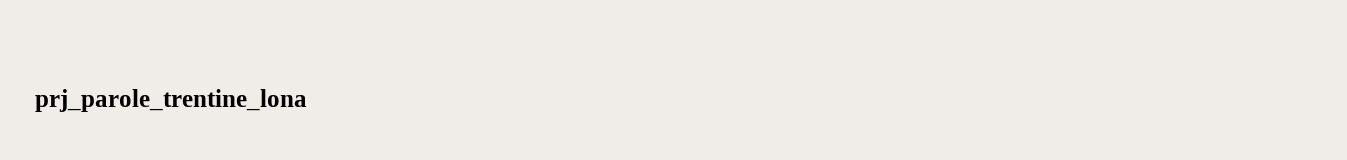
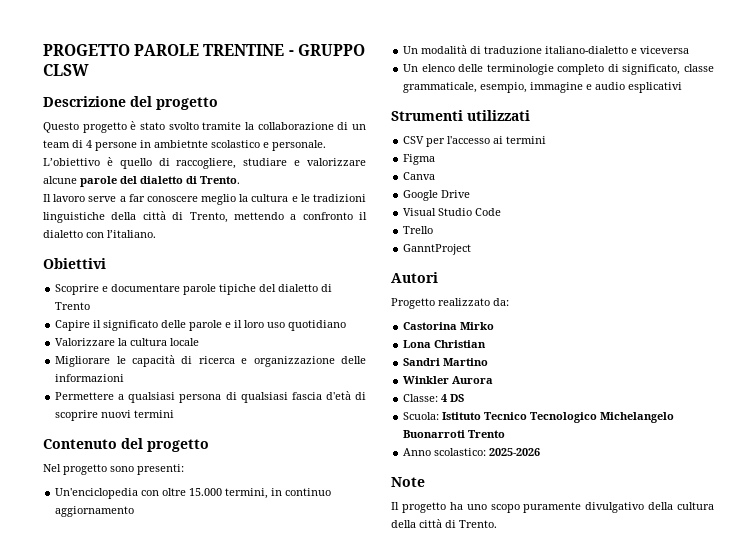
[35,89,307,112] prj_parole_trentine_lona -> [43,44,365,56] [43,64,89,76] [43,96,218,110] [43,121,366,133] [43,140,326,151] [43,157,366,169] [43,176,240,187] [43,194,367,205] [43,211,367,223] [43,230,156,238] [43,258,106,269] [55,284,333,295] [55,302,91,310] [55,320,347,331] [55,338,200,346] [55,355,366,367] [55,374,125,382] [55,391,367,403] [55,410,175,421] [43,438,209,452] [43,464,184,475] [55,488,332,499] [55,506,135,517] [403,45,690,54] [403,64,714,75] [403,82,683,93] [391,110,530,121] [403,136,547,147] [403,154,436,165] [403,172,436,180] [403,190,471,201] [403,208,502,216] [403,226,434,234] [403,244,472,255] [391,272,438,283] [391,298,509,309] [403,322,495,330] [403,340,487,348] [403,358,489,366] [403,376,494,384] [403,394,465,402] [403,412,675,423] [403,430,506,438] [403,448,541,456] [391,477,425,487] [391,502,714,513] [391,519,497,528] PROGETTO PAROLE TRENTINE - GRUPPO CLSW // Descrizione del progetto // Questo progetto è stato svolto tramite la collaborazione di un team di 4 persone in ambietnte scolastico e personale. L’obiettivo è quello di raccogliere, studiare e valorizzare alcune parole del dialetto di Trento. // Il lavoro serve a far conoscere meglio la cultura e le tradizioni linguistiche della città di Trento, mettendo a confronto il dialetto con l’italiano. // Obiettivi // Scoprire e documentare parole tipiche del dialetto di Trento // Capire il significato delle parole e il loro uso quotidiano // Valorizzare la cultura locale // Migliorare le capacità di ricerca e organizzazione delle informazioni // Permettere a qualsiasi persona di qualsiasi fascia d'età di scoprire nuovi termini // Contenuto del progetto // Nel progetto sono presenti: // Un'enciclopedia con oltre 15.000 termini, in continuo aggiornamento // Un modalità di traduzione italiano-dialetto e viceversa // Un elenco delle terminologie completo di significato, classe grammaticale, esempio, immagine e audio esplicativi // Strumenti utilizzati // CSV per l'accesso ai termini // Figma // Canva // Google Drive // Visual Studio Code // Trello // GanntProject // Autori // Progetto realizzato da: // Castorina Mirko // Lona Christian // Sandri Martino // Winkler Aurora // Classe: 4 DS // Scuola: Istituto Tecnico Tecnologico Michelangelo Buonarroti Trento // Anno scolastico: 2025-2026 // Note // Il progetto ha uno scopo puramente divulgativo della cultura della città di Trento.

